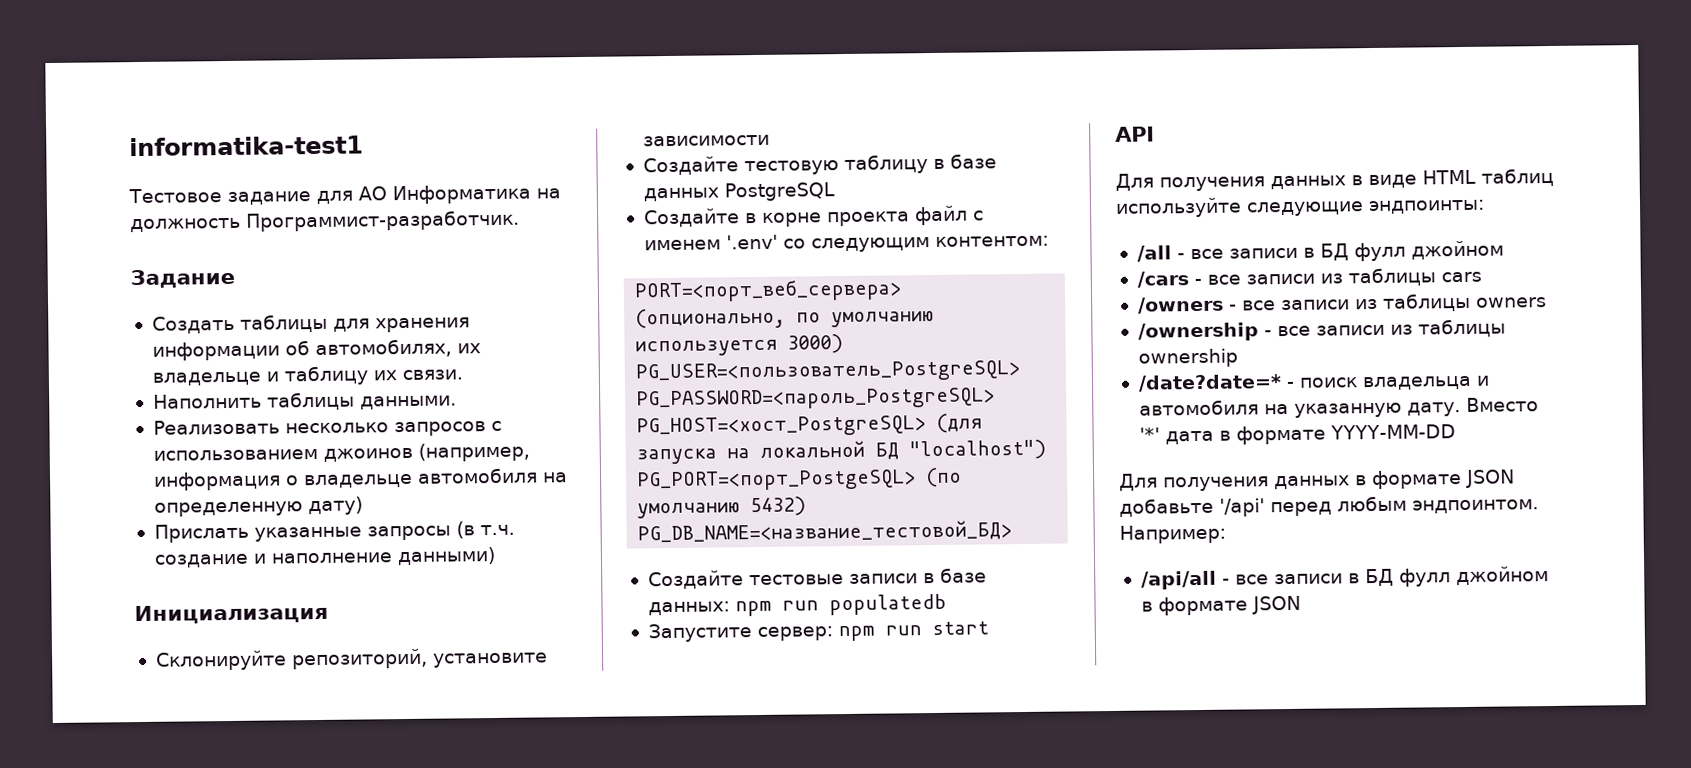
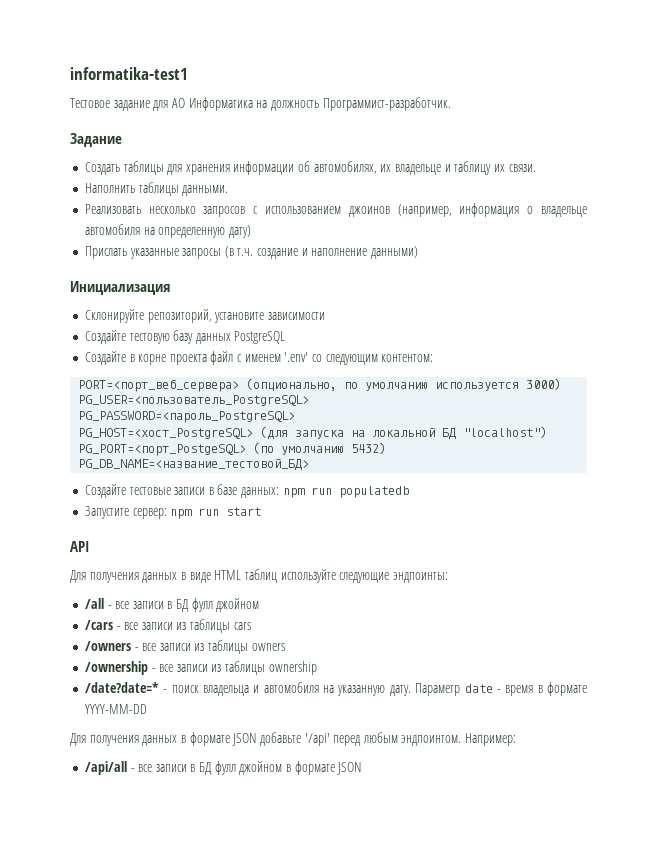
[843,153,997,175] таблицу в базе -> [173,330,194,344] базу
[1465,397,1539,412] [1138,427,1214,445] Вместо '*' дата -> [415,683,534,696] Параметр date - время

